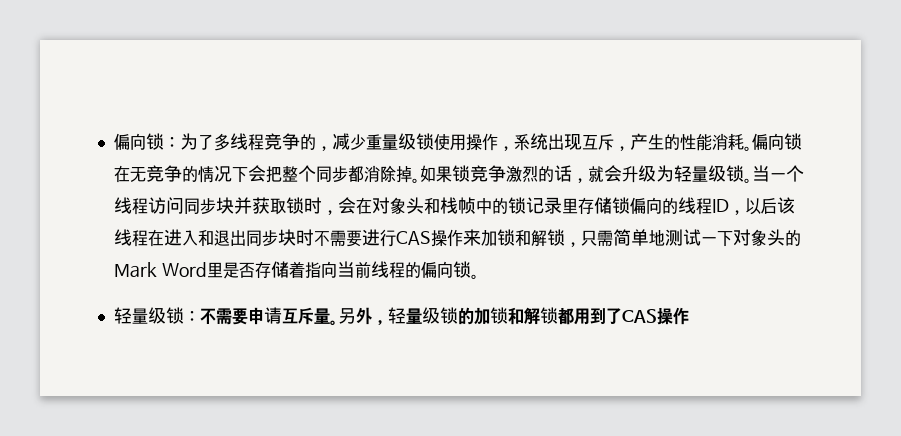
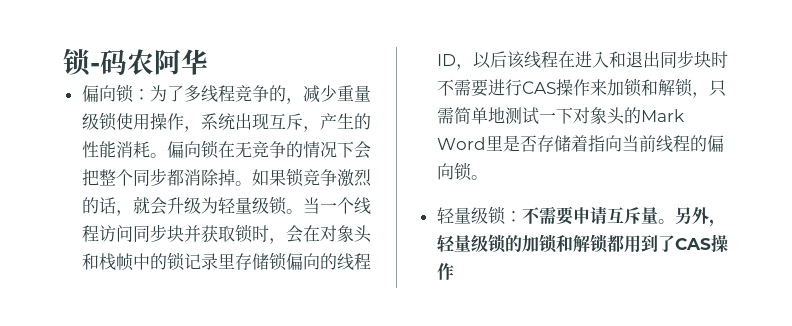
(113, 141) none -> [63,48,208,76] 锁-码农阿华 //

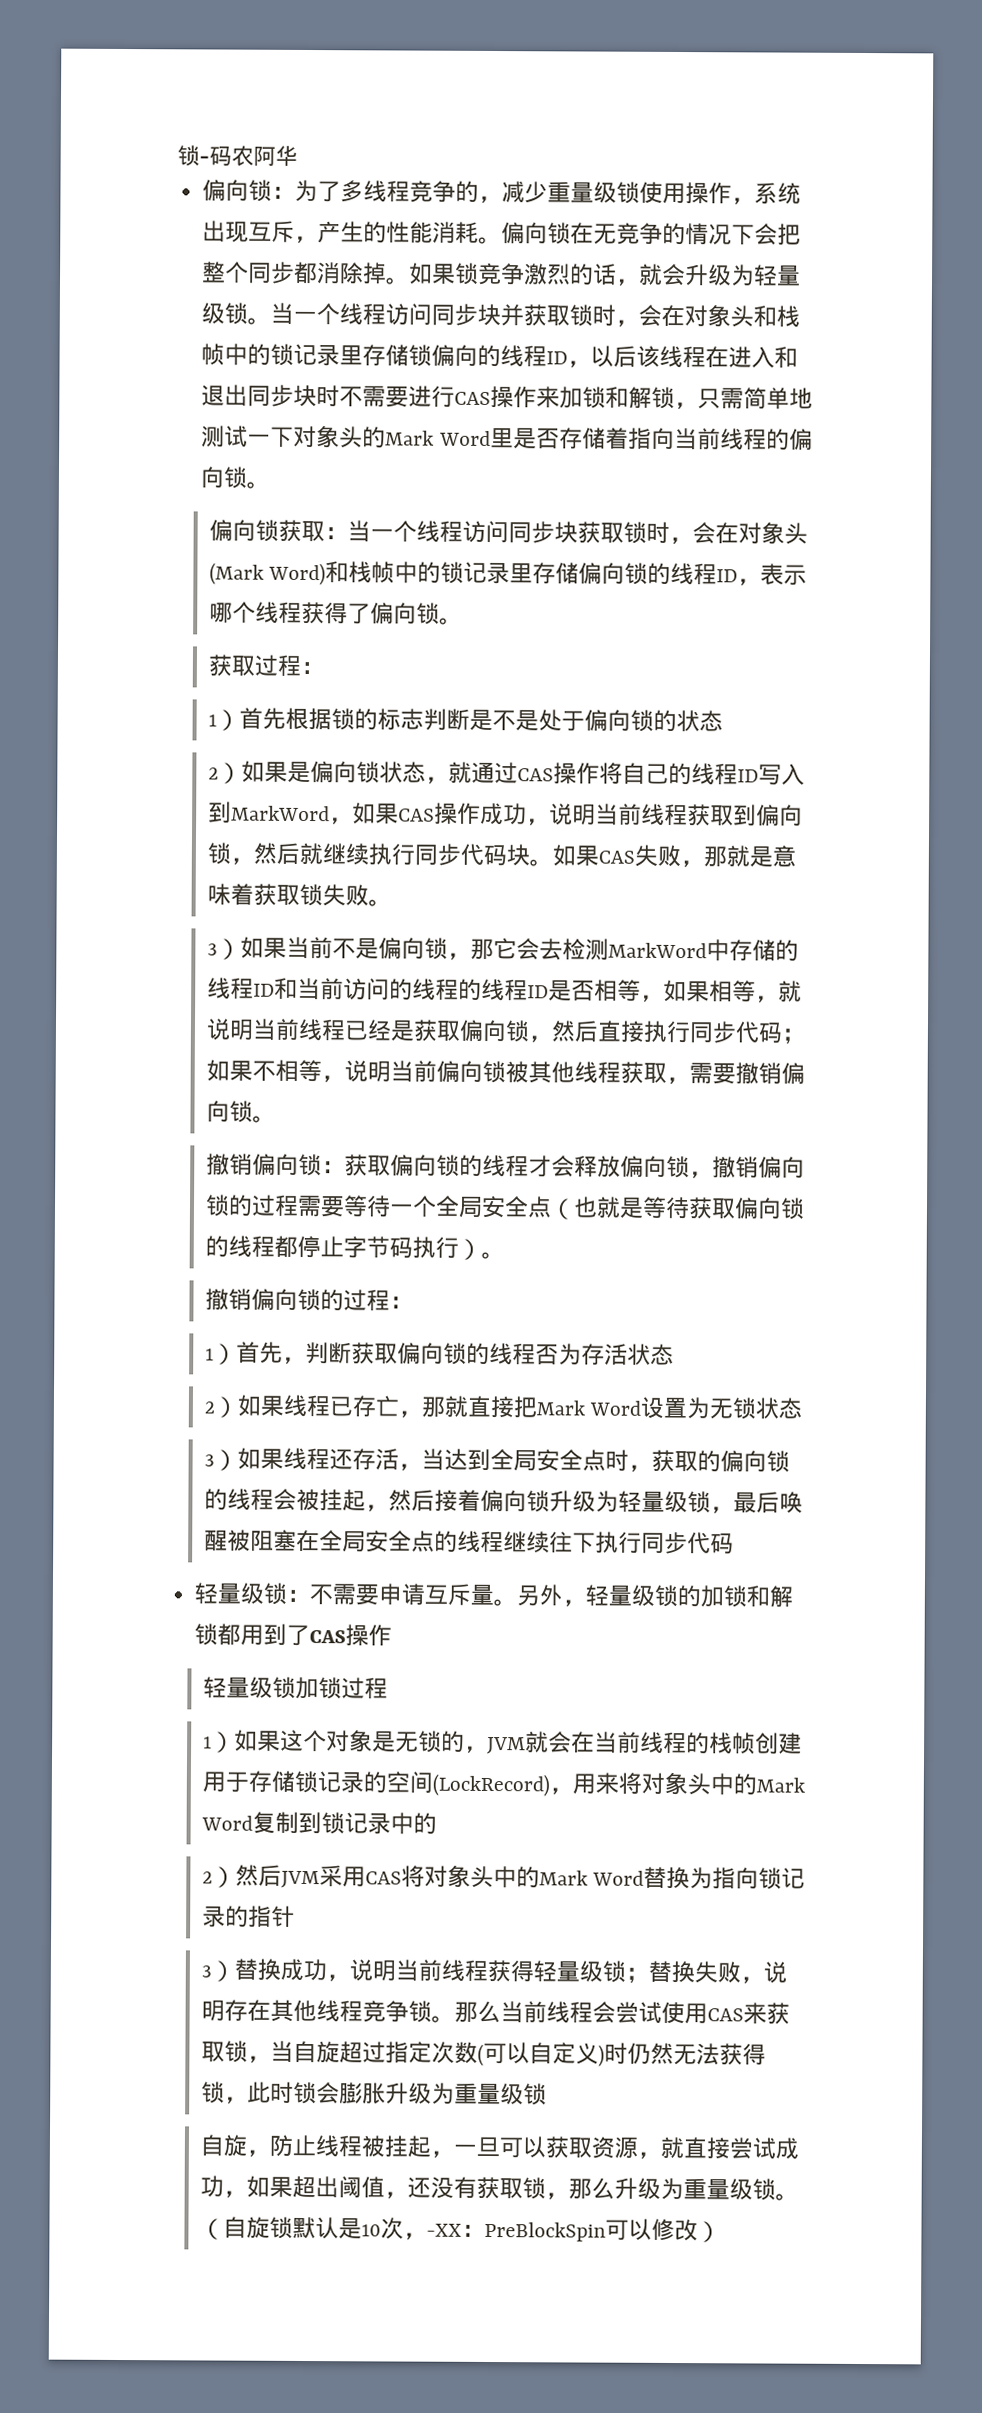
(488, 177) none -> [209,519,809,545] [209,561,808,586] [209,601,464,625] [208,654,325,677] [208,707,724,733] [208,760,806,786] [208,801,804,827] [207,842,797,868] [207,883,393,907] [207,936,800,962] [207,977,803,1003] [206,1018,806,1044] [206,1059,806,1085] [206,1100,277,1123] [206,1153,806,1179] [205,1194,806,1220] [205,1235,506,1260] [205,1288,414,1312] [205,1341,675,1366] [204,1394,803,1420] [204,1447,791,1473] [204,1488,804,1514] [204,1529,735,1555] // 偏向锁获取：当一个线程访问同步块获取锁时，会在对象头(Mark Word)和栈帧中的锁记录里存储偏向锁的线程ID，表示哪个线程获得了偏向锁。 // 获取过程： // 1）首先根据锁的标志判断是不是处于偏向锁的状态 // 2）如果是偏向锁状态，就通过CAS操作将自己的线程ID写入到MarkWord，如果CAS操作成功，说明当前线程获取到偏向锁，然后就继续执行同步代码块。如果CAS失败，那就是意味着获取锁失败。 // 3）如果当前不是偏向锁，那它会去检测MarkWord中存储的线程ID和当前访问的线程的线程ID是否相等，如果相等，就说明当前线程已经是获取偏向锁，然后直接执行同步代码；如果不相等，说明当前偏向锁被其他线程获取，需要撤销偏向锁。 // 撤销偏向锁：获取偏向锁的线程才会释放偏向锁，撤销偏向锁的过程需要等待一个全局安全点（也就是等待获取偏向锁的线程都停止字节码执行）。 // 撤销偏向锁的过程： // 1）首先，判断获取偏向锁的线程否为存活状态 // 2）如果线程已存亡，那就直接把Mark Word设置为无锁状态 // 3）如果线程还存活，当达到全局安全点时，获取的偏向锁的线程会被挂起，然后接着偏向锁升级为轻量级锁，最后唤醒被阻塞在全局安全点的线程继续往下执行同步代码
(454, 271) none -> [203,1676,389,1700] [203,1729,803,1755] [202,1770,806,1797] [201,1811,438,1835] [202,1864,806,1890] [202,1905,296,1928] [201,1958,788,1984] [201,1999,791,2025] [201,2040,767,2067] [201,2081,548,2106] [200,2134,800,2160] [200,2175,800,2201] [200,2216,722,2243] // 轻量级锁加锁过程 // 1）如果这个对象是无锁的，JVM就会在当前线程的栈帧创建用于存储锁记录的空间(LockRecord)，用来将对象头中的Mark Word复制到锁记录中的 // 2）然后JVM采用CAS将对象头中的Mark Word替换为指向锁记录的指针 // 3）替换成功，说明当前线程获得轻量级锁；替换失败，说明存在其他线程竞争锁。那么当前线程会尝试使用CAS来获取锁，当自旋超过指定次数(可以自定义)时仍然无法获得锁，此时锁会膨胀升级为重量级锁 // 自旋，防止线程被挂起，一旦可以获取资源，就直接尝试成功，如果超出阈值，还没有获取锁，那么升级为重量级锁。（自旋锁默认是10次，-XX：PreBlockSpin可以修改）

